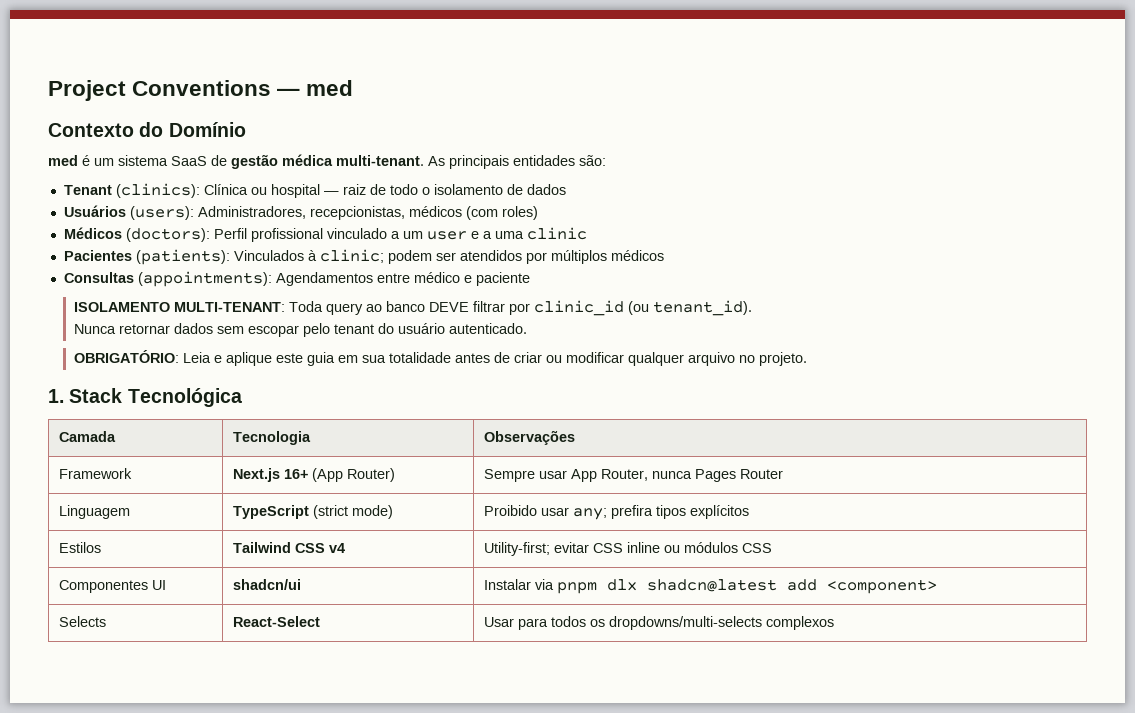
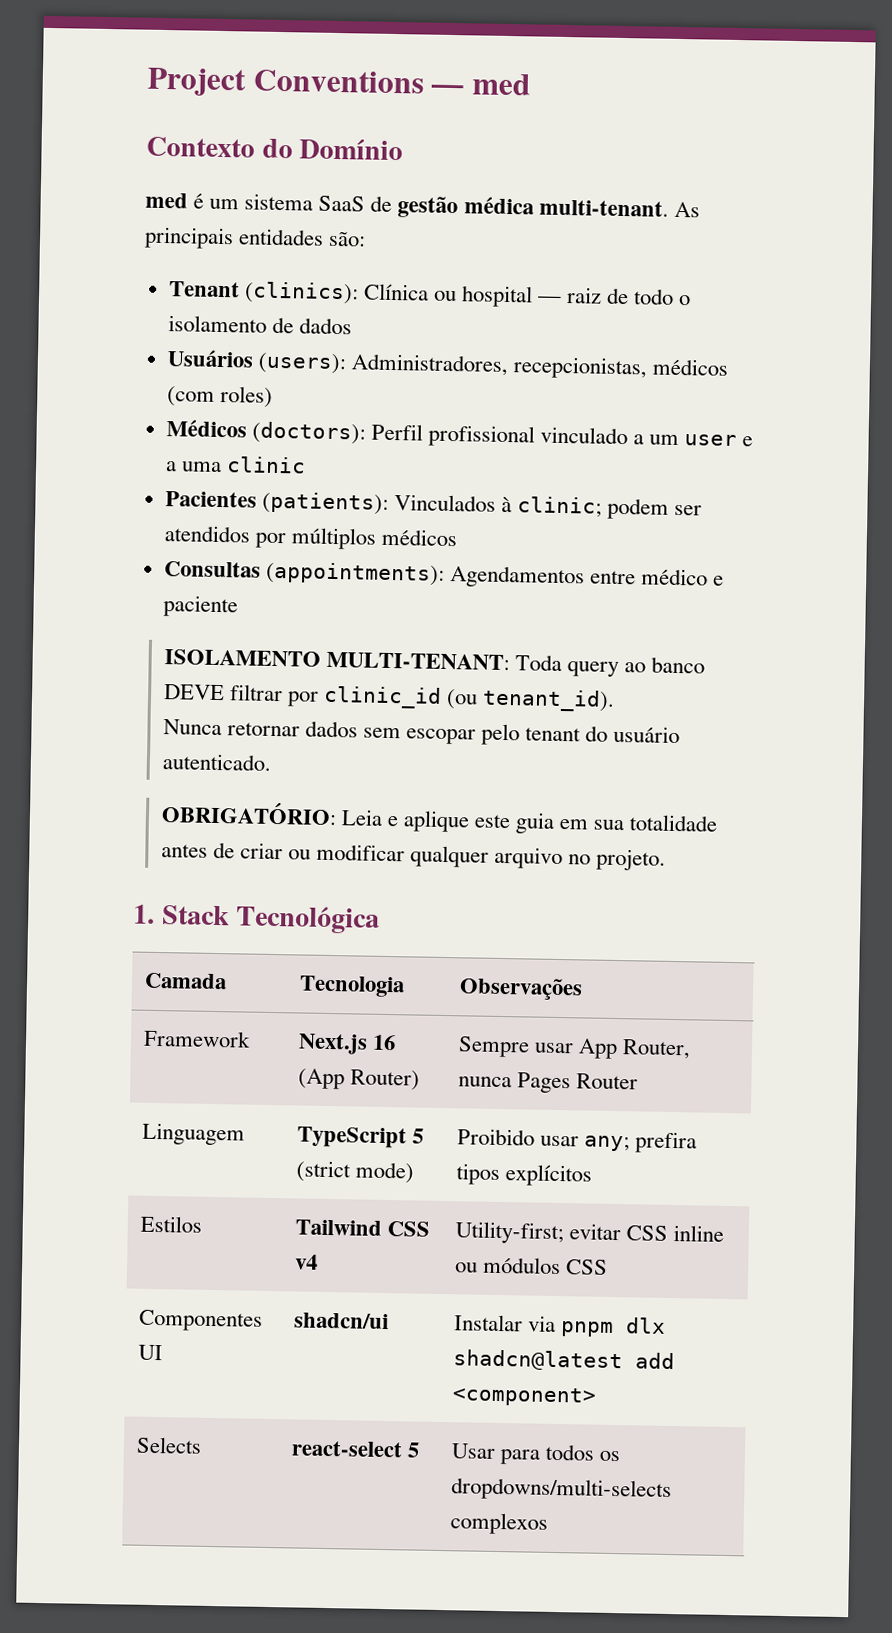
[283,469,308,479] 16+ -> [372,1034,397,1051] 16
(309, 512) none -> [412,1128,425,1144] 5
[232,616,320,627] React-Select -> [290,1440,421,1458] react-select 5

